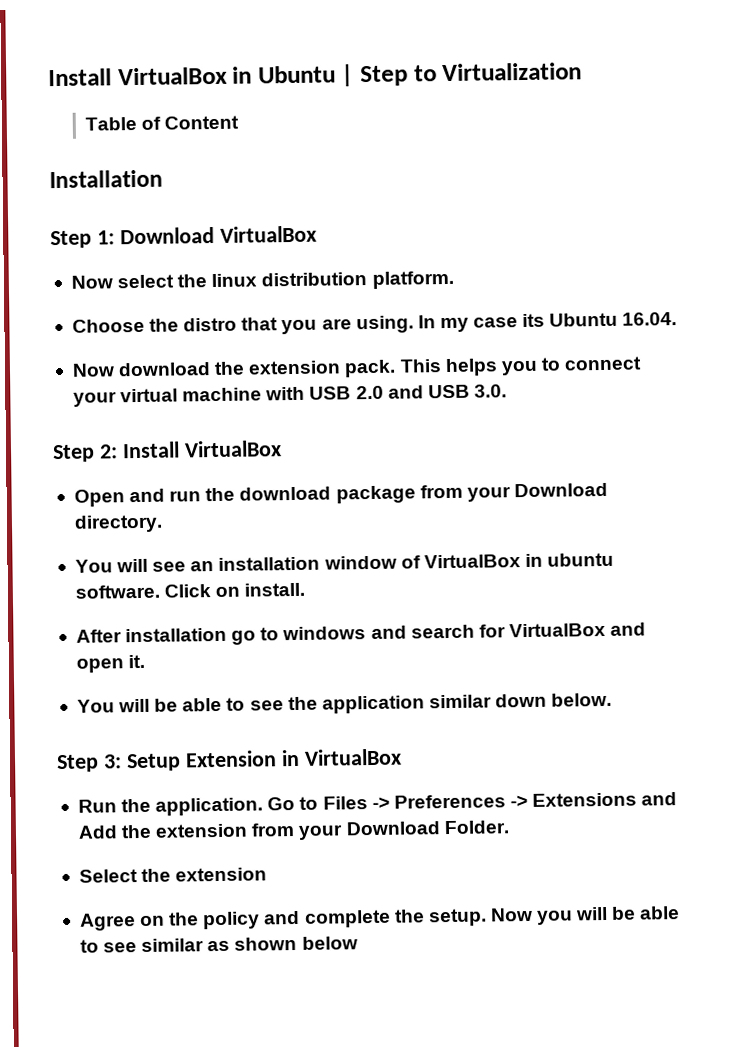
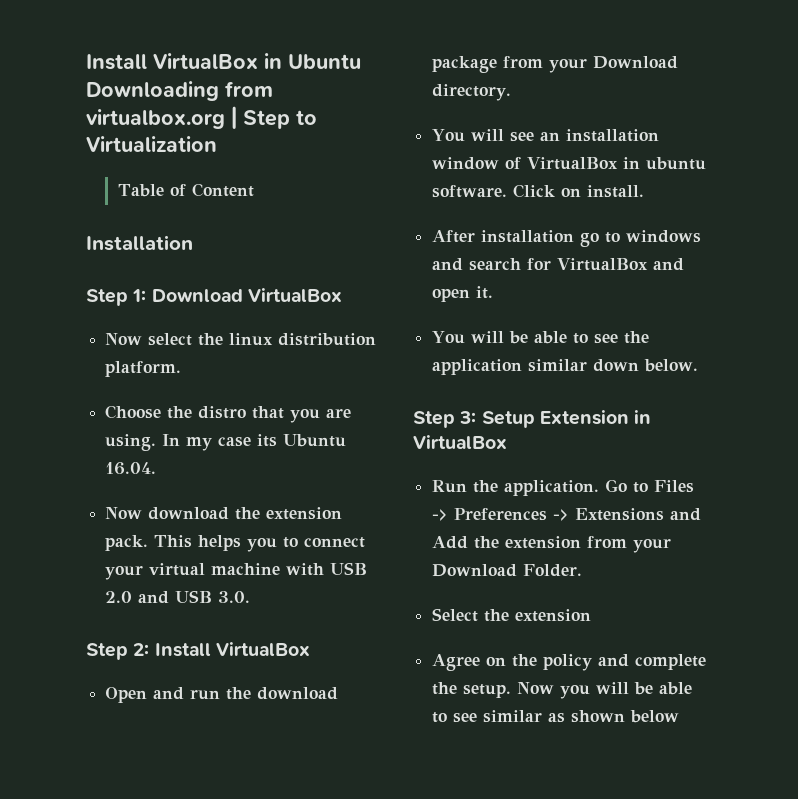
(336, 74) none -> [86,81,273,101] [86,109,225,129] Downloading from virtualbox.org

